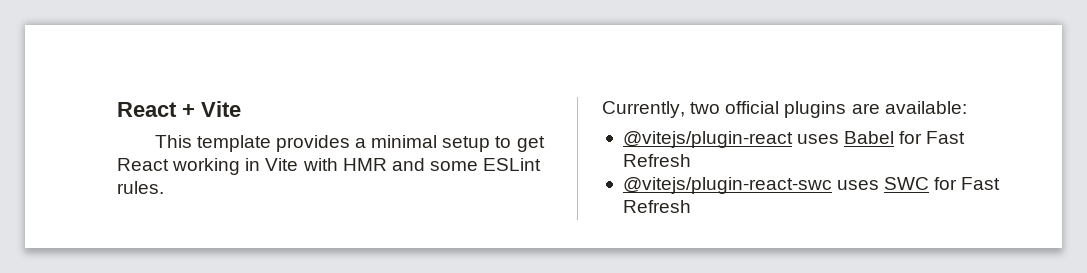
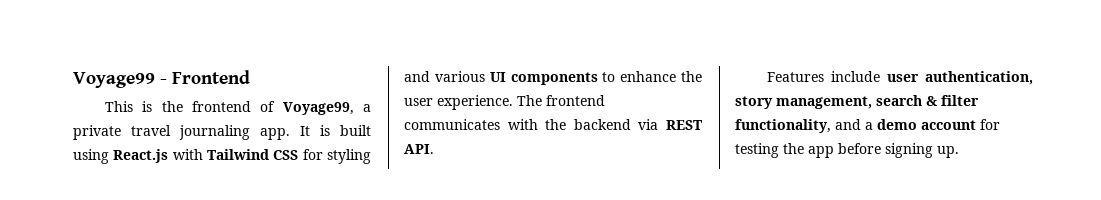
[117,101,241,117] [154,135,545,152] [117,158,542,175] [117,181,164,194] [602,101,967,118] [622,131,966,148] [622,154,691,167] [622,177,1001,194] [622,200,691,213] React + Vite // This template provides a minimal setup to get React working in Vite with HMR and some ESLint rules. // Currently, two official plugins are available: // @vitejs/plugin-react uses Babel for Fast Refresh // @vitejs/plugin-react-swc uses SWC for Fast Refresh -> [73,70,251,88] [104,101,371,115] [73,125,371,140] [73,149,372,164] [404,71,702,85] [404,95,605,110] [404,119,702,130] [404,144,434,154] [766,71,1033,85] [735,95,979,109] [735,119,1000,133] [735,143,959,158] Voyage99 - Frontend // This is the frontend of Voyage99, a private travel journaling app. It is built using React.js with Tailwind CSS for styling and various UI components to enhance the user experience. The frontend communicates with the backend via REST API. // Features include user authentication, story management, search & filter functionality, and a demo account for testing the app before signing up.

